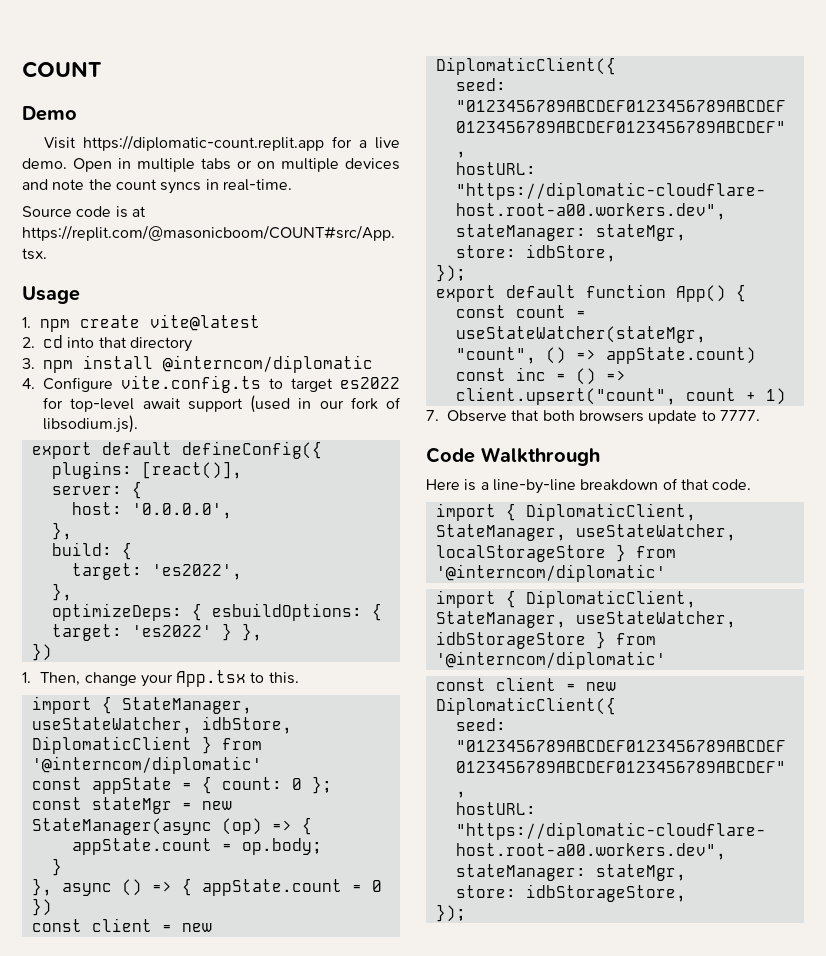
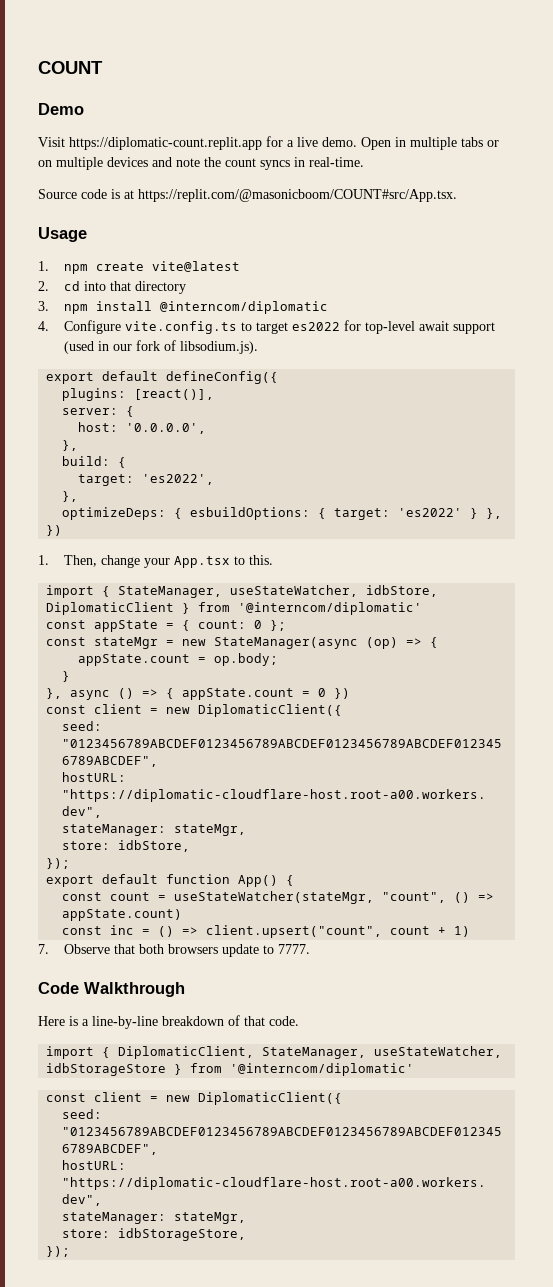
[435,503,696,521] [435,524,736,541] [435,544,676,562] [435,564,666,582] // import { DiplomaticClient, StateManager, useStateWatcher, localStorageStore } from '@interncom/diplomatic' -> (299, 1021) none

